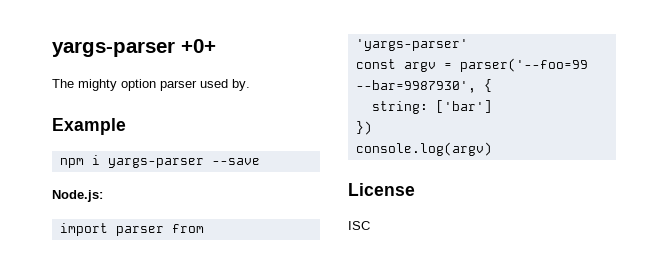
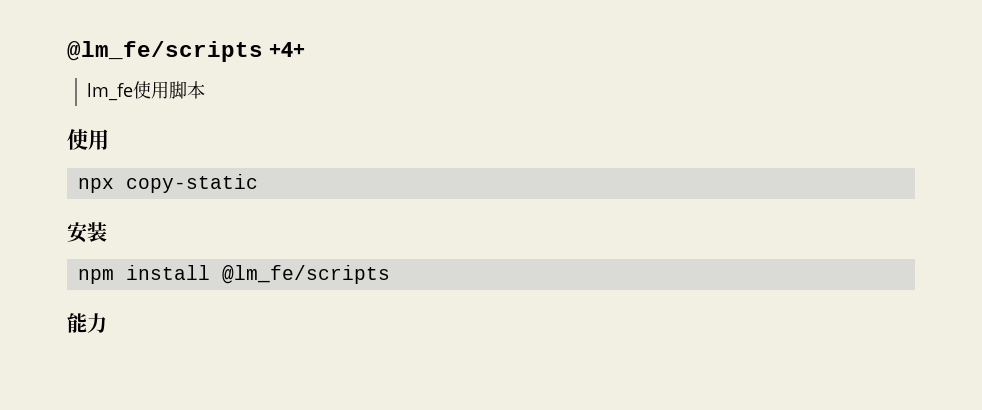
[52,39,216,57] [52,79,250,91] [52,118,126,135] [59,155,260,168] [52,190,103,202] [59,223,204,236] [355,39,468,51] [355,58,588,72] [355,79,492,93] [371,100,492,114] [355,121,372,135] [355,142,492,156] [348,183,415,196] [348,221,370,230] yargs-parser +0+ // The mighty option parser used by. // Example // npm i yargs-parser --save // Node.js: // import parser from 'yargs-parser' // const argv = parser('--foo=99 --bar=9987930', { // string: ['bar'] // }) // console.log(argv) // License // ISC -> [67,41,305,62] [87,81,206,101] [67,129,109,150] [77,174,258,193] [67,222,107,243] [77,265,390,284] [67,313,107,333] @lm_fe/scripts +4+ // lm_fe使用脚本 // 使用 // npx copy-static // 安装 // npm install @lm_fe/scripts // 能力

